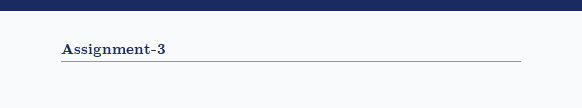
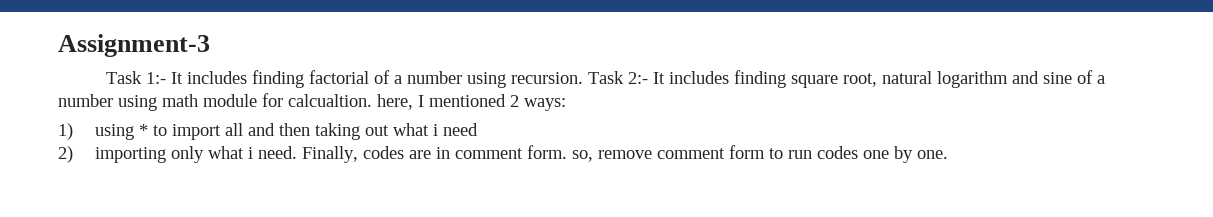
(166, 50) none -> [105,70,1105,88] [58,93,566,111] [58,123,478,140] [58,145,948,163] // Task 1:- It includes finding factorial of a number using recursion. Task 2:- It includes finding square root, natural logarithm and sine of a number using math module for calcualtion. here, I mentioned 2 ways: // 1) using * to import all and then taking out what i need // 2) importing only what i need. Finally, codes are in comment form. so, remove comment form to run codes one by one.

